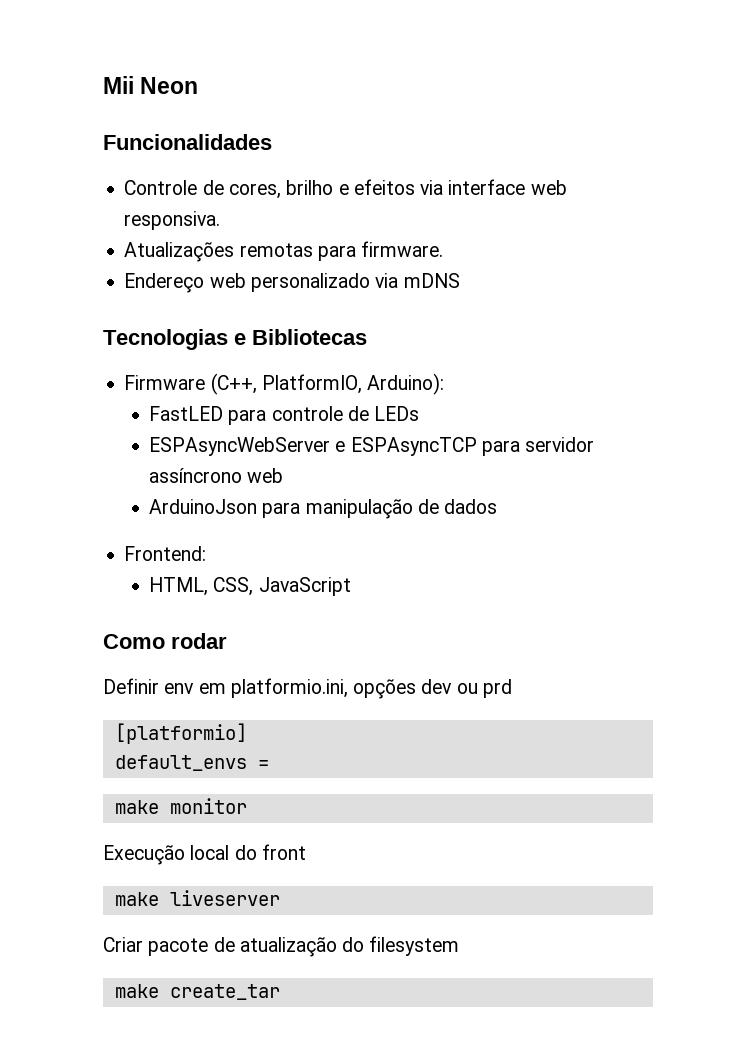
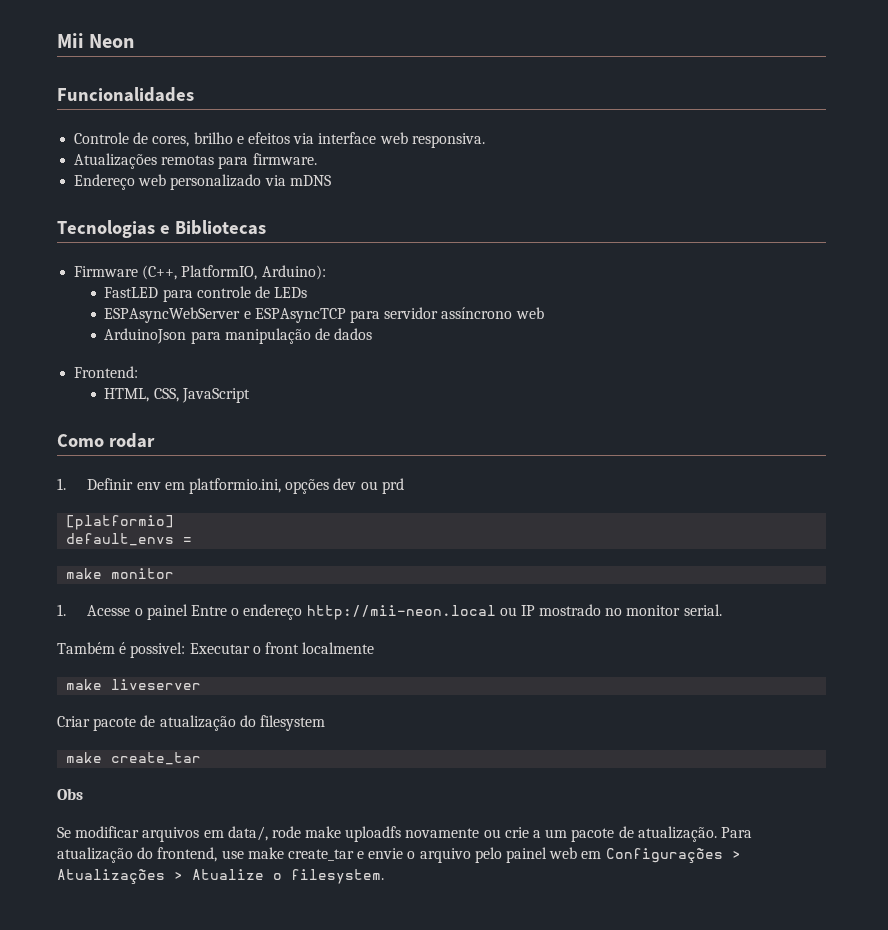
(227, 641) none -> [57,478,66,490] 1.
[103,845,257,865] Execução local do -> [57,604,722,620] [57,642,261,658] 1. Acesse o painel Entre o endereço http://mii-neon.local ou IP mostrado no monitor serial. // Também é possivel: Executar o
(306, 852) none -> [302,642,375,654] localmente
(280, 992) none -> [57,788,83,800] [57,826,752,842] [57,847,741,863] [57,869,384,884] // Obs // Se modificar arquivos em data/, rode make uploadfs novamente ou crie a um pacote de atualização. Para atualização do frontend, use make create_tar e envie o arquivo pelo painel web em Configurações > Atualizações > Atualize o filesystem.

